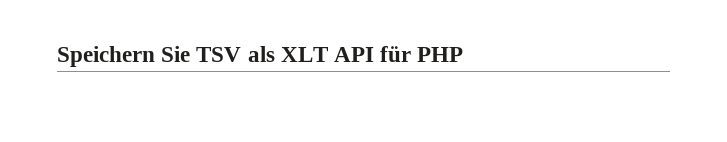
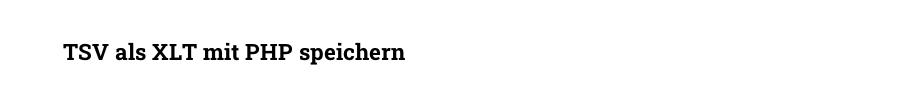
[57,46,191,67] Speichern Sie -> (63, 52) none
[334,46,464,62] API für PHP -> [203,42,406,65] mit PHP speichern

